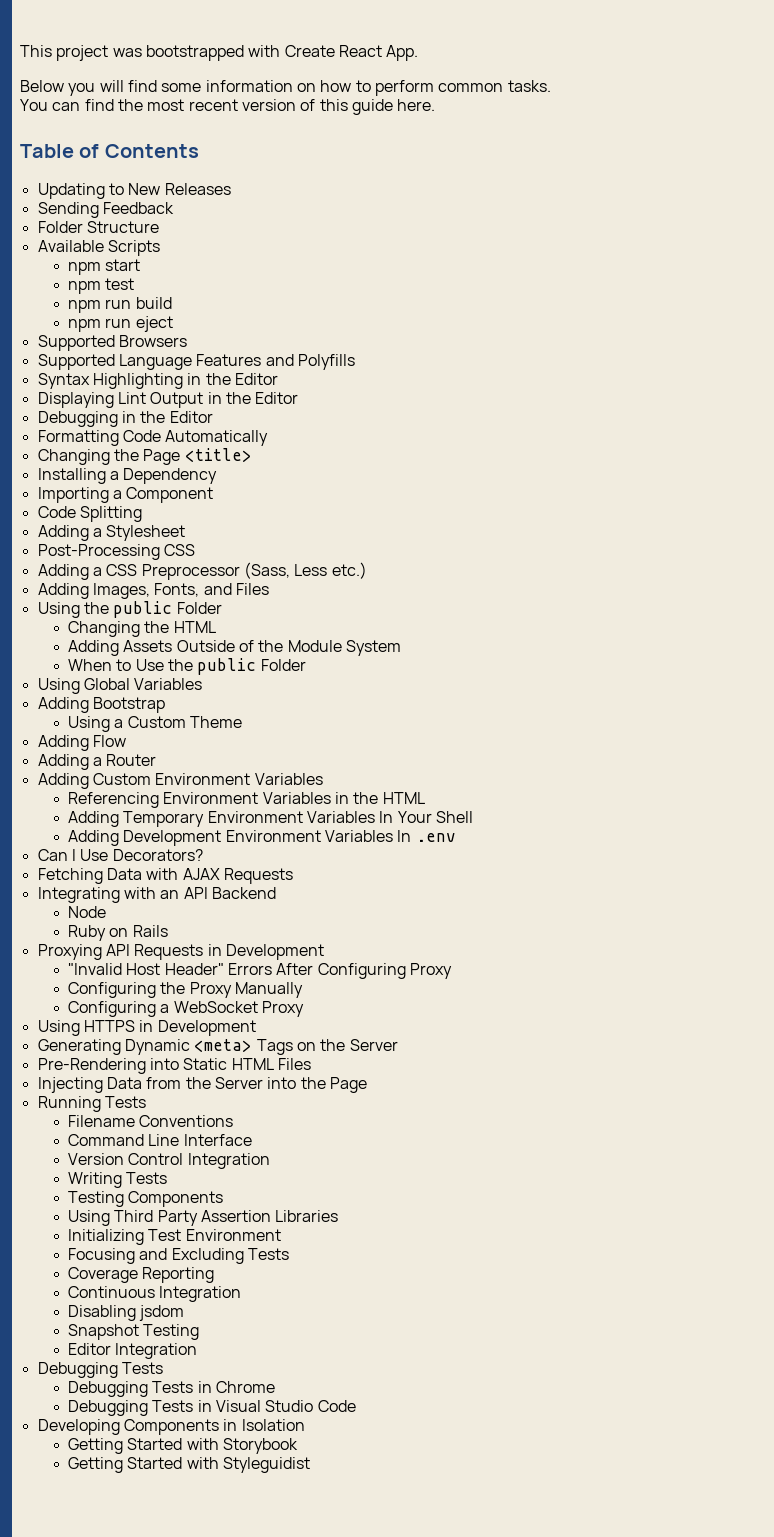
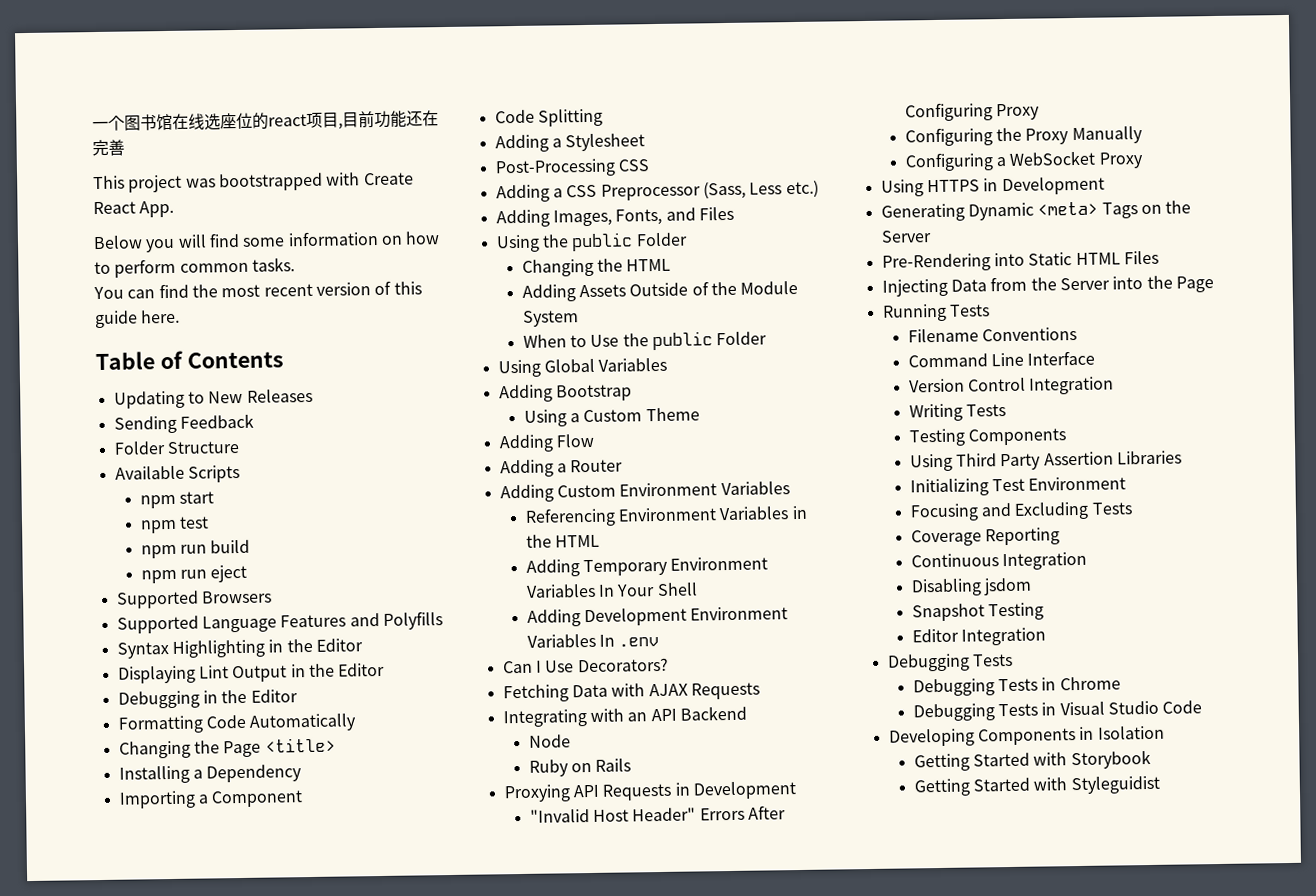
(20, 51) none -> [92,110,439,131] [92,139,125,157] 一个图书馆在线选座位的react项目,目前功能还在完善 //

